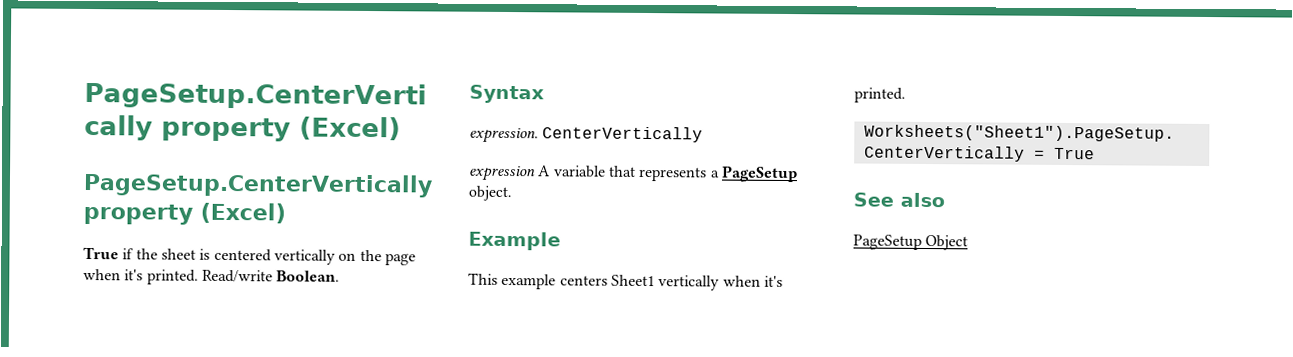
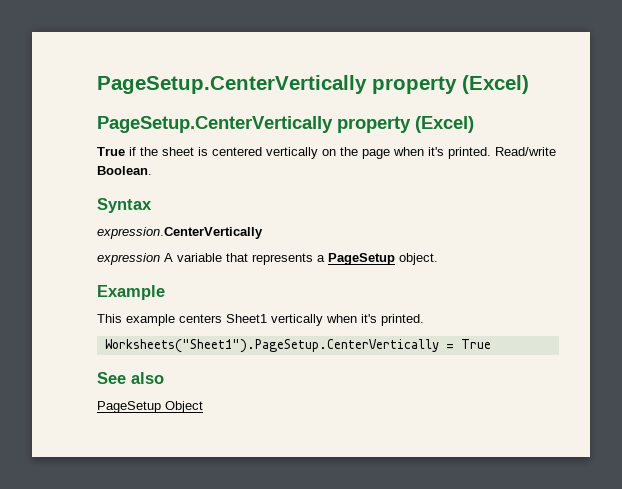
[469,126,704,144] expression. CenterVertically -> [97,227,263,239] expression.CenterVertically

